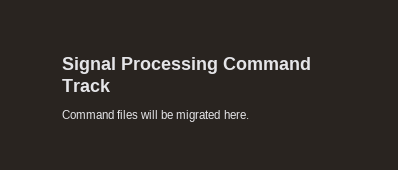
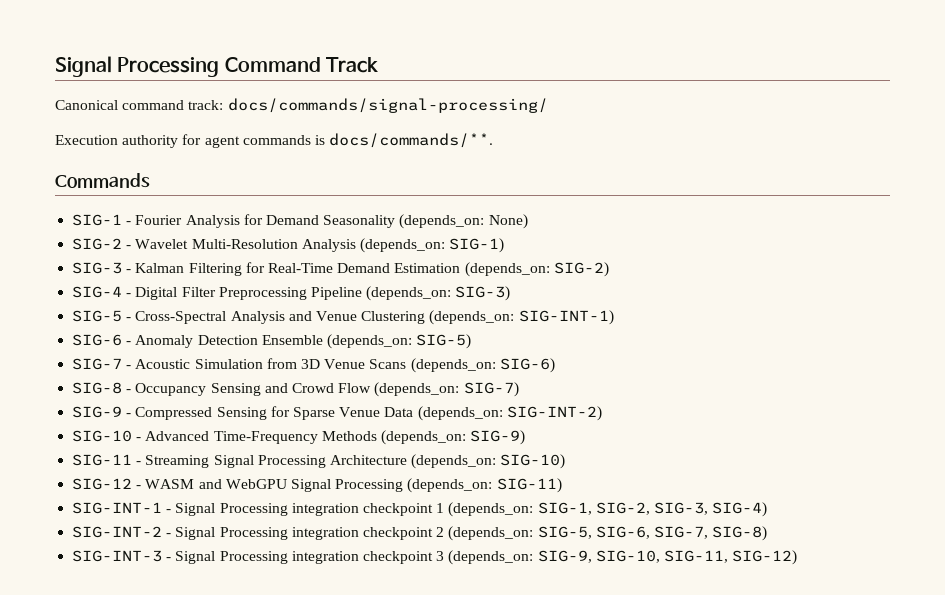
[62,110,249,122] Command files will be migrated here. -> [55,98,548,113] [55,133,494,148] [55,173,150,188] [72,214,528,229] [72,238,505,253] [72,262,609,277] [72,286,511,301] [72,310,614,325] [72,334,472,349] [72,358,555,373] [72,382,519,397] [72,406,602,421] [72,430,526,445] [72,454,566,469] [72,478,562,493] [72,502,768,517] [72,526,768,541] [72,550,798,565] Canonical command track: docs/commands/signal-processing/ // Execution authority for agent commands is docs/commands/**. // Commands // SIG-1 - Fourier Analysis for Demand Seasonality (depends_on: None) // SIG-2 - Wavelet Multi-Resolution Analysis (depends_on: SIG-1) // SIG-3 - Kalman Filtering for Real-Time Demand Estimation (depends_on: SIG-2) // SIG-4 - Digital Filter Preprocessing Pipeline (depends_on: SIG-3) // SIG-5 - Cross-Spectral Analysis and Venue Clustering (depends_on: SIG-INT-1) // SIG-6 - Anomaly Detection Ensemble (depends_on: SIG-5) // SIG-7 - Acoustic Simulation from 3D Venue Scans (depends_on: SIG-6) // SIG-8 - Occupancy Sensing and Crowd Flow (depends_on: SIG-7) // SIG-9 - Compressed Sensing for Sparse Venue Data (depends_on: SIG-INT-2) // SIG-10 - Advanced Time-Frequency Methods (depends_on: SIG-9) // SIG-11 - Streaming Signal Processing Architecture (depends_on: SIG-10) // SIG-12 - WASM and WebGPU Signal Processing (depends_on: SIG-11) // SIG-INT-1 - Signal Processing integration checkpoint 1 (depends_on: SIG-1, SIG-2, SIG-3, SIG-4) // SIG-INT-2 - Signal Processing integration checkpoint 2 (depends_on: SIG-5, SIG-6, SIG-7, SIG-8) // SIG-INT-3 - Signal Processing integration checkpoint 3 (depends_on: SIG-9, SIG-10, SIG-11, SIG-12)

